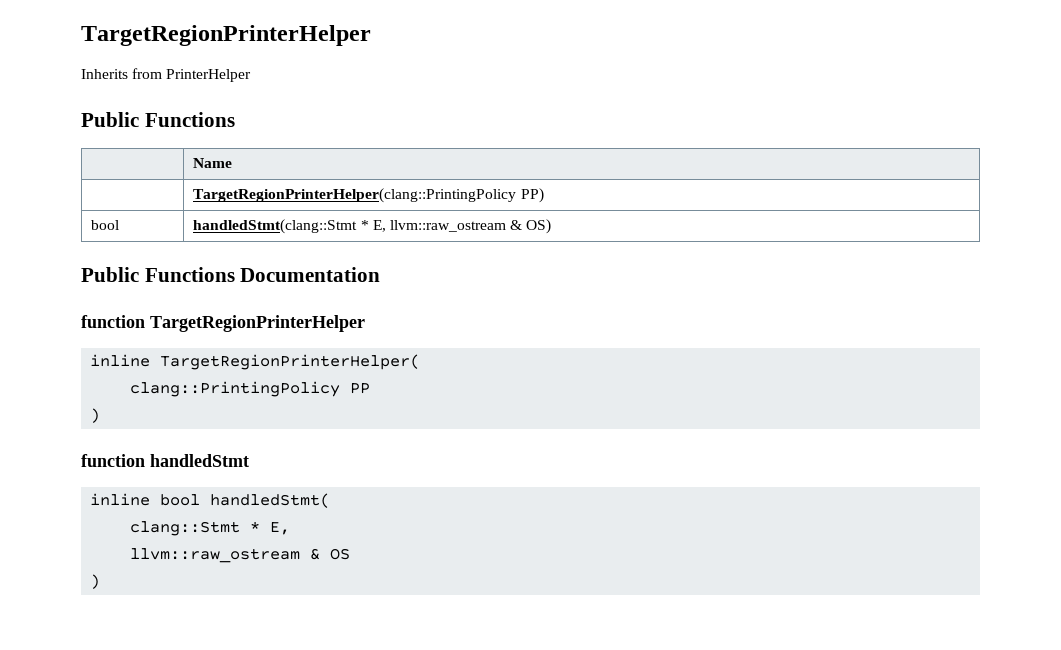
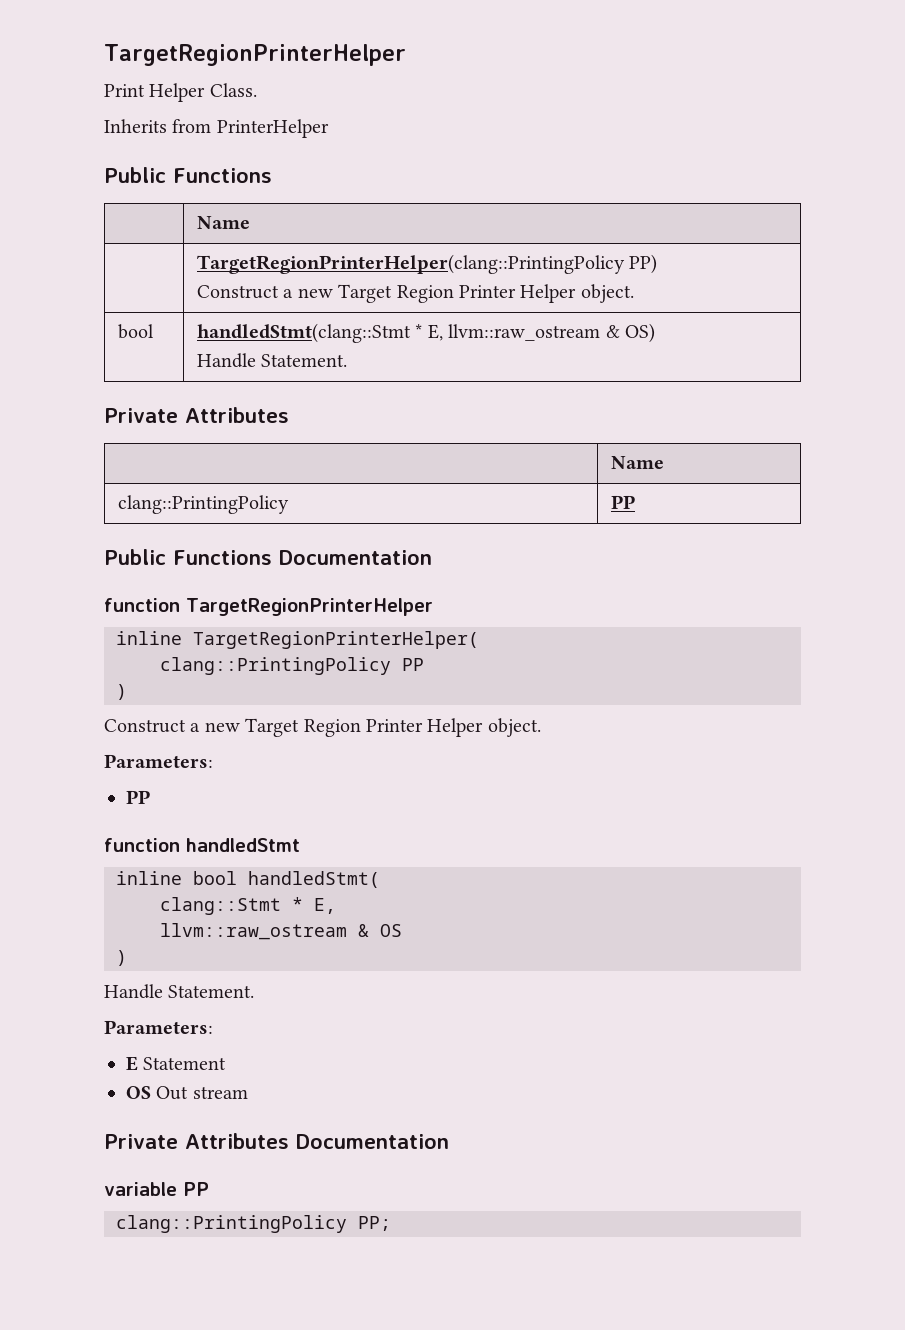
[81,25,371,46] TargetRegionPrinterHelper -> [104,44,406,66] [104,83,257,102] TargetRegionPrinterHelper // Print Helper Class.
(544, 195) none -> [196,284,634,303] // Construct a new Target Region Printer Helper object.
(552, 226) none -> [196,353,348,368] [104,407,289,423] [610,456,664,469] [117,495,289,514] [610,495,635,509] // Handle Statement. // Private Attributes // | Name // clang::PrintingPolicy | PP
(101, 415) none -> [104,718,541,737] [104,754,213,768] [126,790,150,804] // Construct a new Target Region Printer Helper object. // Parameters: // PP
(101, 581) none -> [104,984,255,999] [104,1020,213,1034] [126,1056,227,1071] [126,1086,248,1100] [104,1133,449,1149] [104,1182,209,1196] [116,1215,391,1233] // Handle Statement. // Parameters: // E Statement // OS Out stream // Private Attributes Documentation // variable PP // clang::PrintingPolicy PP;

